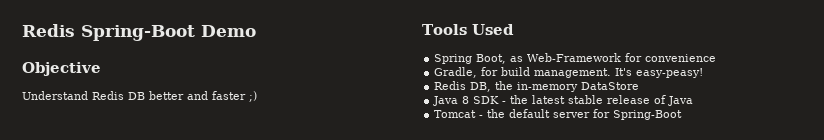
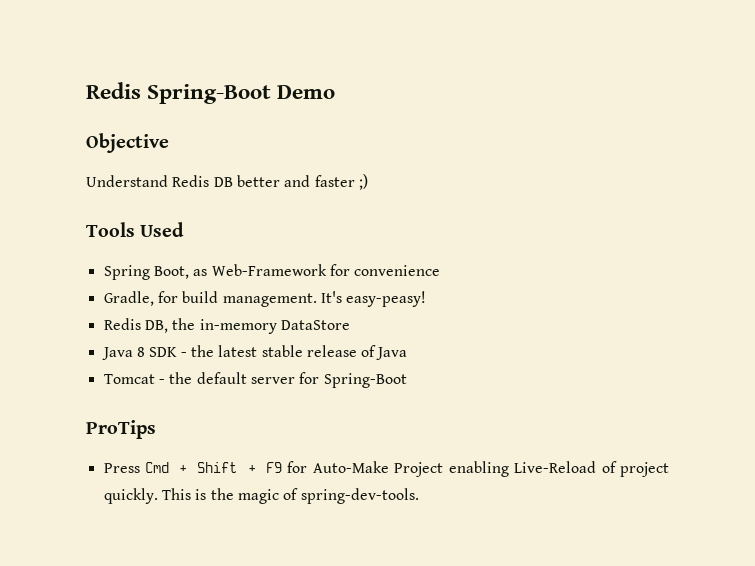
(683, 115) none -> [86,420,156,439] [103,461,669,477] [103,488,419,504] // ProTips // Press Cmd + Shift + F9 for Auto-Make Project enabling Live-Reload of project quickly. This is the magic of spring-dev-tools.

